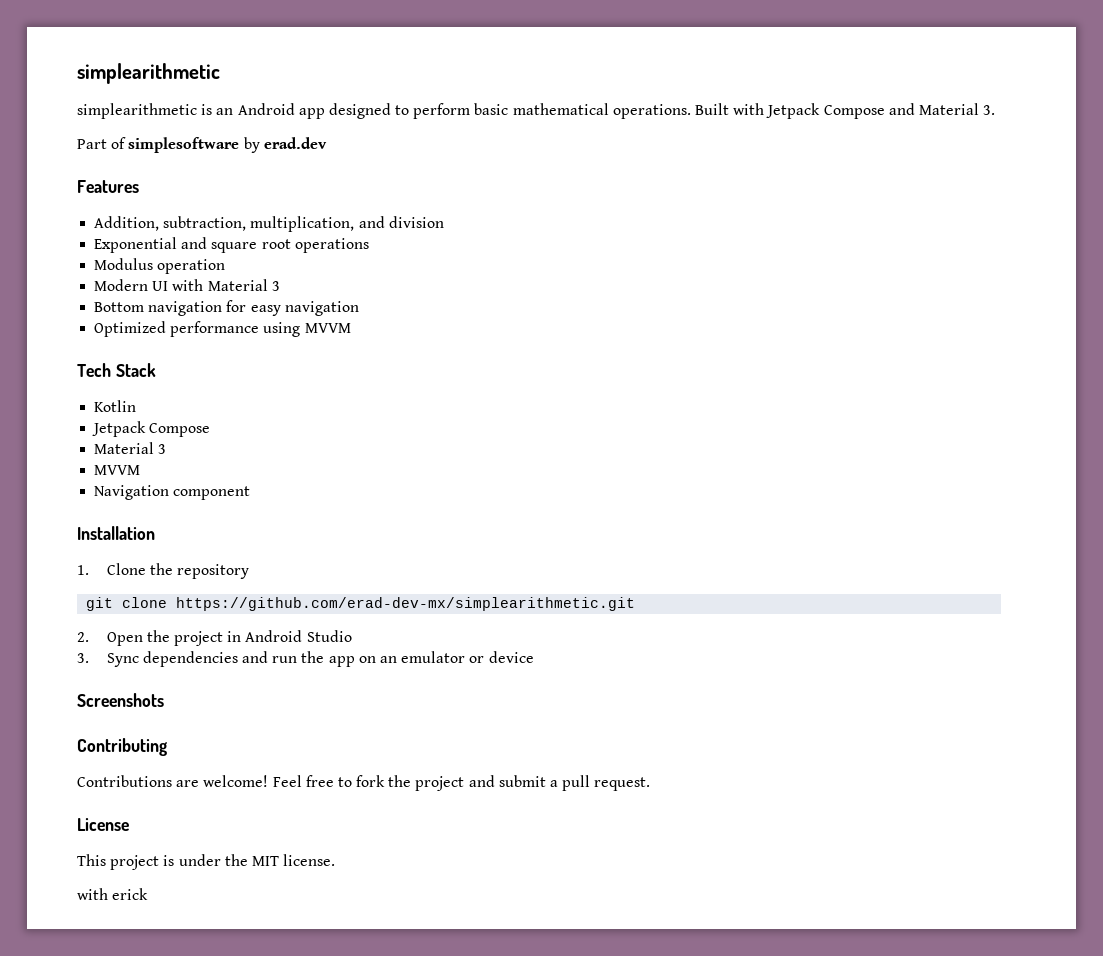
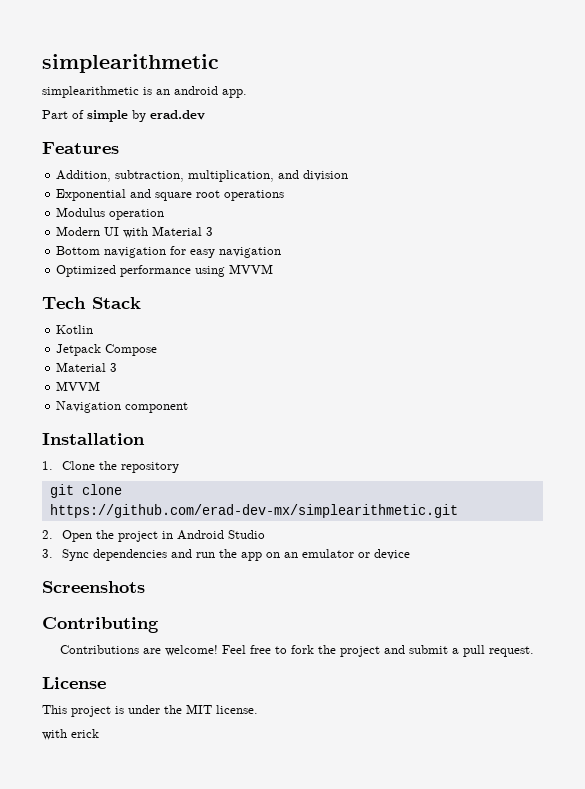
[237,103,996,119] Android app designed to perform basic mathematical operations. Built with Jetpack Compose and Material 3. -> [174,86,247,98] android app.
[128,137,240,153] simplesoftware -> [87,110,128,122] simple

